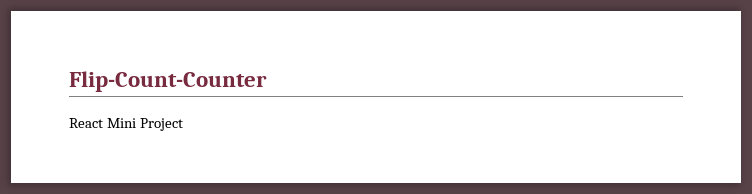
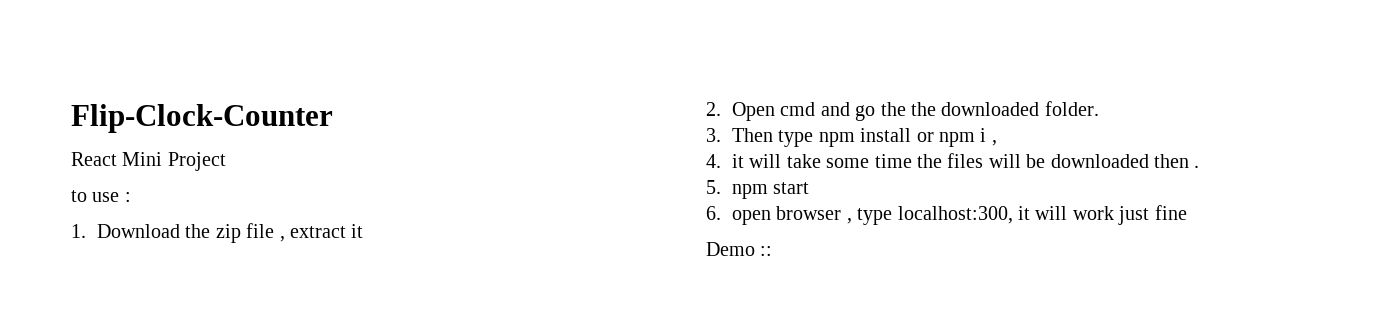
[69,71,267,92] Flip-Count-Counter -> [71,104,333,133] Flip-Clock-Counter
(183, 124) none -> [71,190,131,202] [71,223,364,243] [706,101,1099,121] [706,128,997,147] [706,153,1200,168] [706,180,810,199] [706,205,1187,225] [706,242,773,256] // to use : // 1. Download the zip file , extract it // 2. Open cmd and go the the downloaded folder. // 3. Then type npm install or npm i , // 4. it will take some time the files will be downloaded then . // 5. npm start // 6. open browser , type localhost:300, it will work just fine // Demo ::

